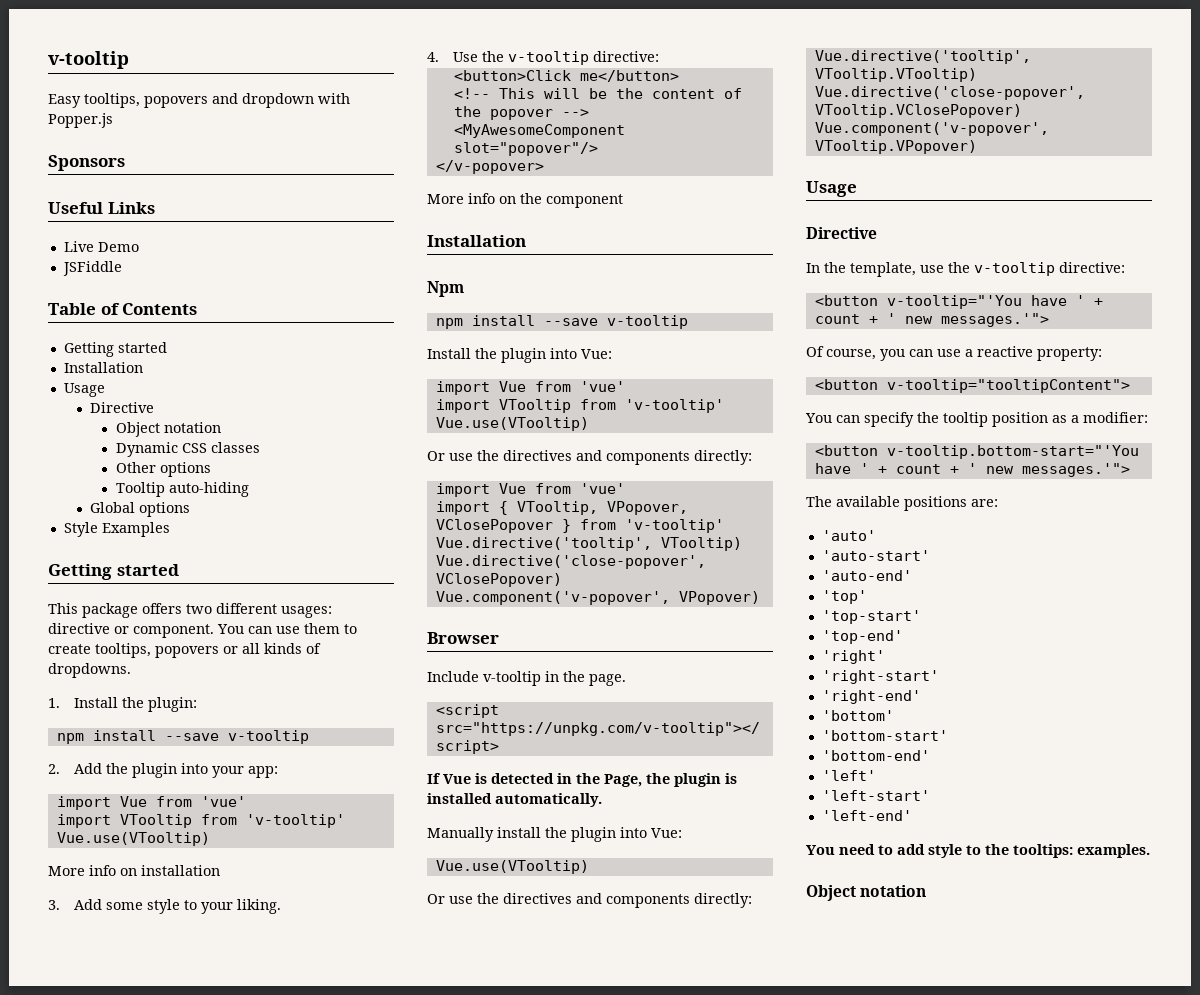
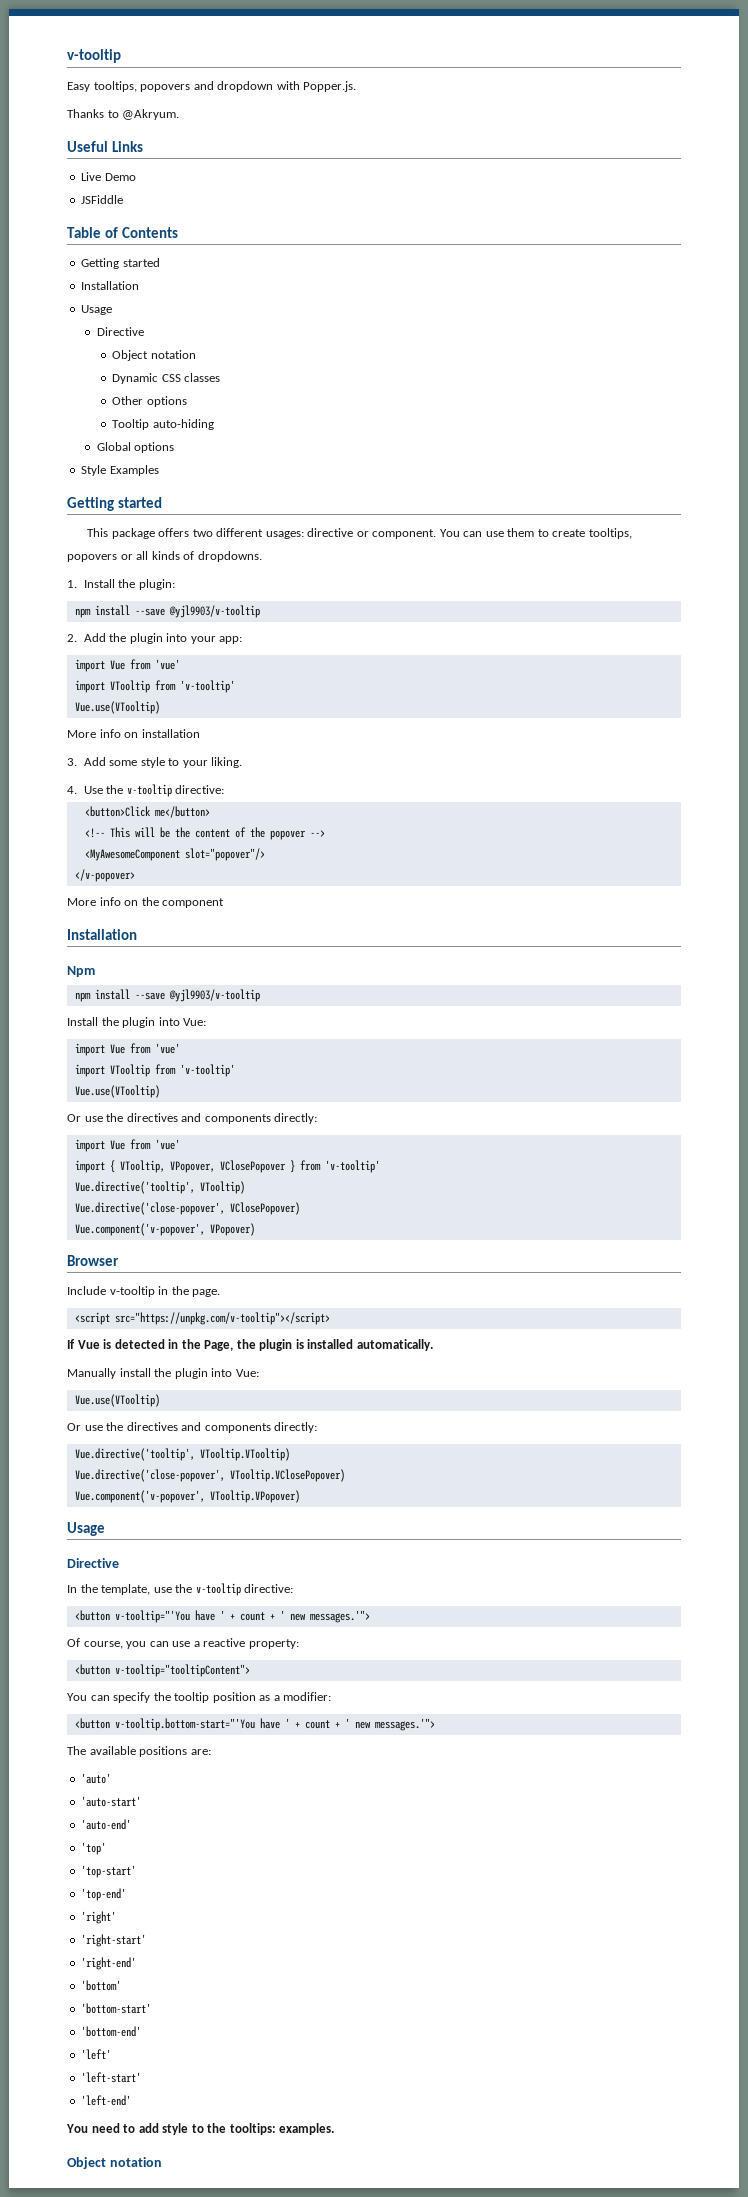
[48,113,113,128] [48,155,125,171] Popper.js // Sponsors -> [303,81,357,92] [67,109,180,120] Popper.js. // Thanks to @Akryum.
[227,730,309,744] v-tooltip -> [168,605,260,618] @yjl9903/v-tooltip
[606,315,688,329] v-tooltip -> [168,989,260,1002] @yjl9903/v-tooltip

